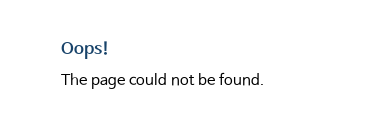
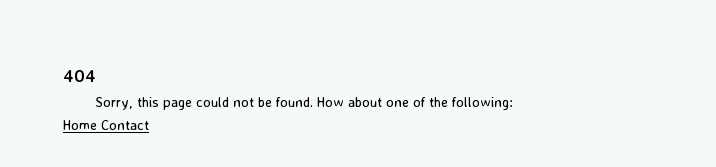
[61,41,110,59] [61,73,87,85] Oops! // The -> [63,70,96,82] [95,97,160,110] 404 // Sorry, this
(264, 79) none -> [317,97,514,110] [63,120,149,130] How about one of the following: // Home Contact

